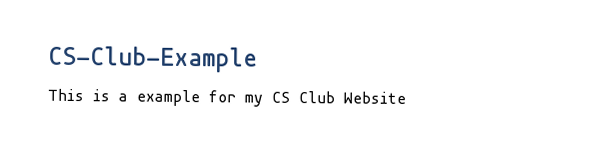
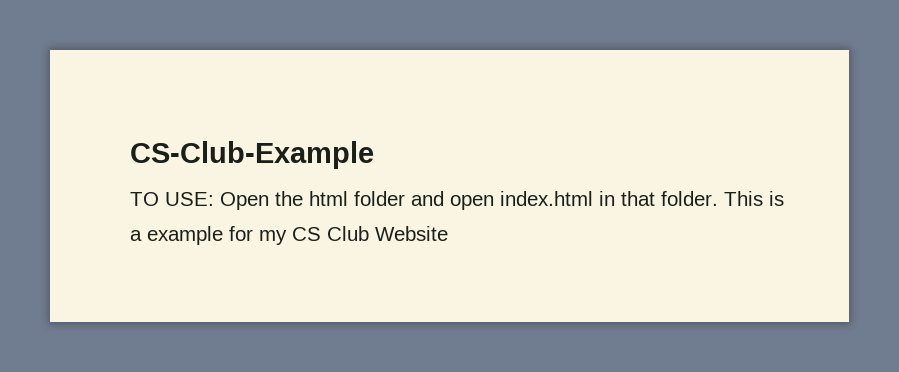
(258, 59) none -> [130,191,718,210] TO USE: Open the html folder and open index.html in that folder.

